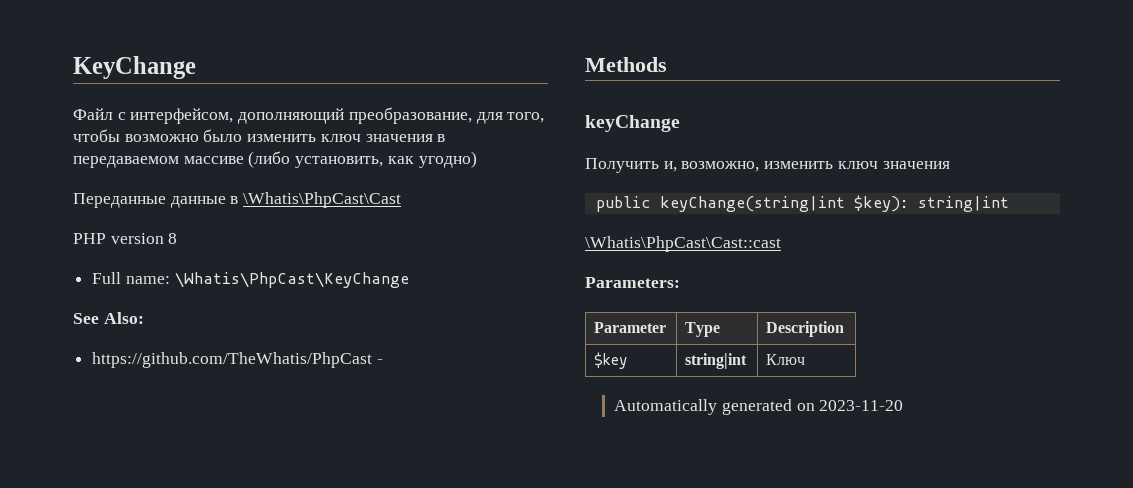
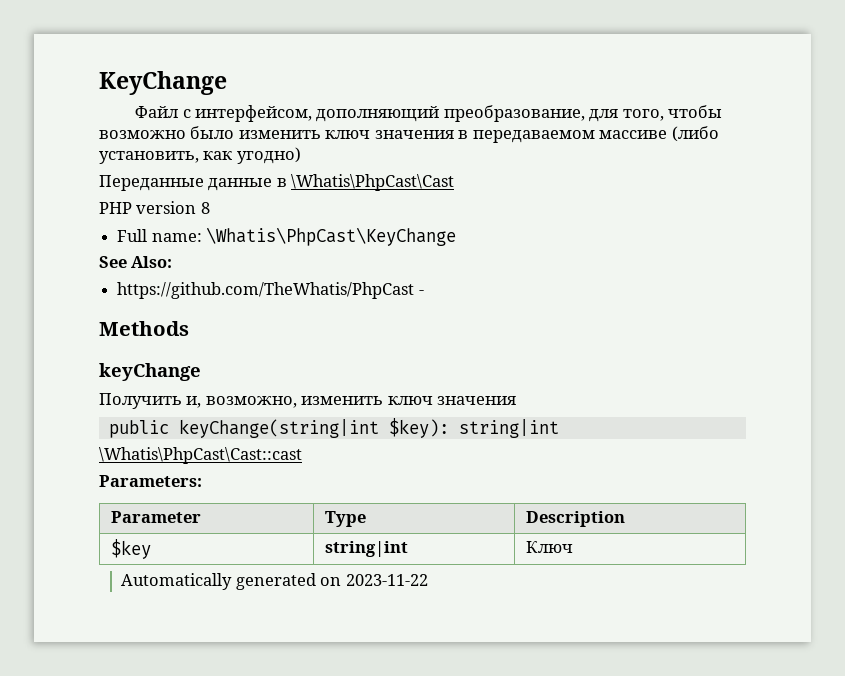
[819,400,904,411] 2023-11-20 -> [345,574,428,586] 2023-11-22

